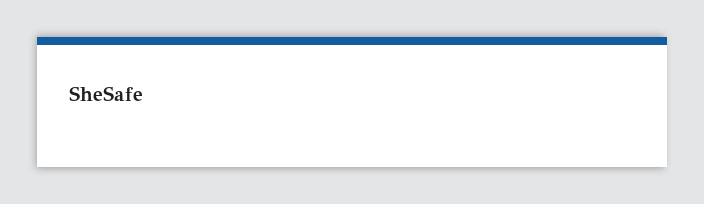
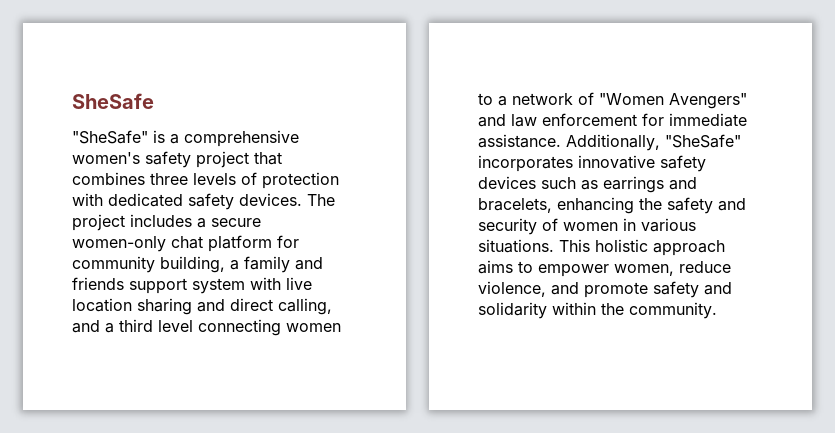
(143, 93) none -> [72,130,299,147] [72,151,282,168] [72,172,339,189] [72,193,335,210] [72,214,261,231] [72,235,299,252] [72,256,323,273] [72,277,312,294] [72,298,332,315] [72,319,341,336] [478,92,747,109] [478,113,747,127] [478,134,741,151] [478,155,706,172] [478,176,697,193] [478,197,746,214] [478,218,696,235] [478,239,725,256] [478,260,731,277] [478,281,732,298] [478,302,717,319] // "SheSafe" is a comprehensive women's safety project that combines three levels of protection with dedicated safety devices. The project includes a secure women-only chat platform for community building, a family and friends support system with live location sharing and direct calling, and a third level connecting women to a network of "Women Avengers" and law enforcement for immediate assistance. Additionally, "SheSafe" incorporates innovative safety devices such as earrings and bracelets, enhancing the safety and security of women in various situations. This holistic approach aims to empower women, reduce violence, and promote safety and solidarity within the community.

